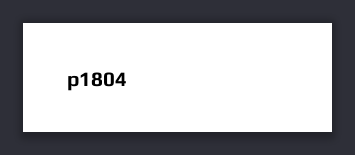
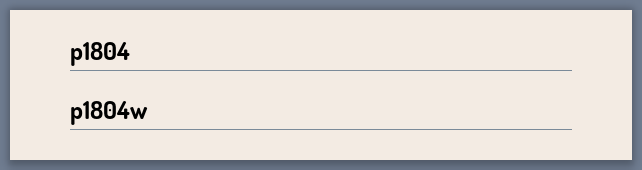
(127, 81) none -> [70,101,148,125] // p1804w

